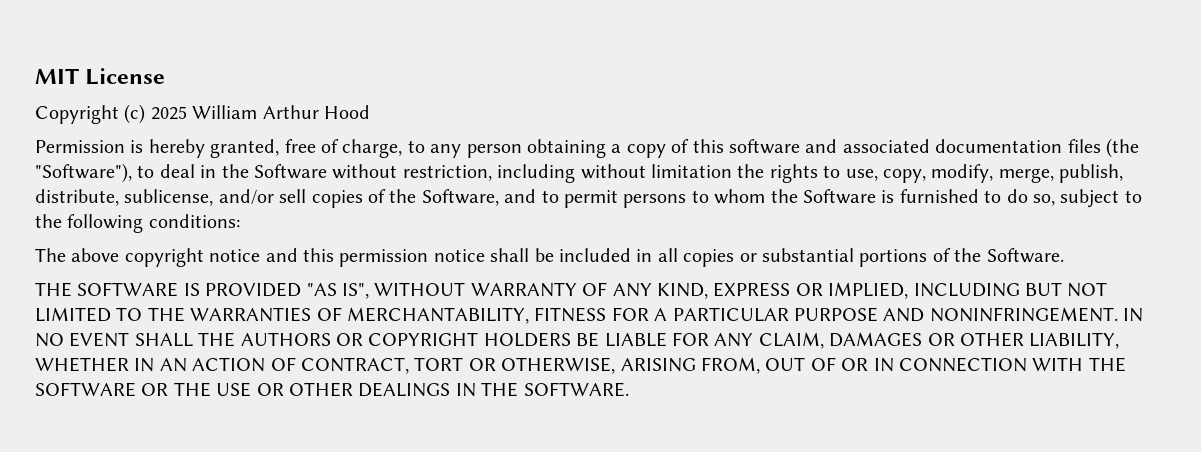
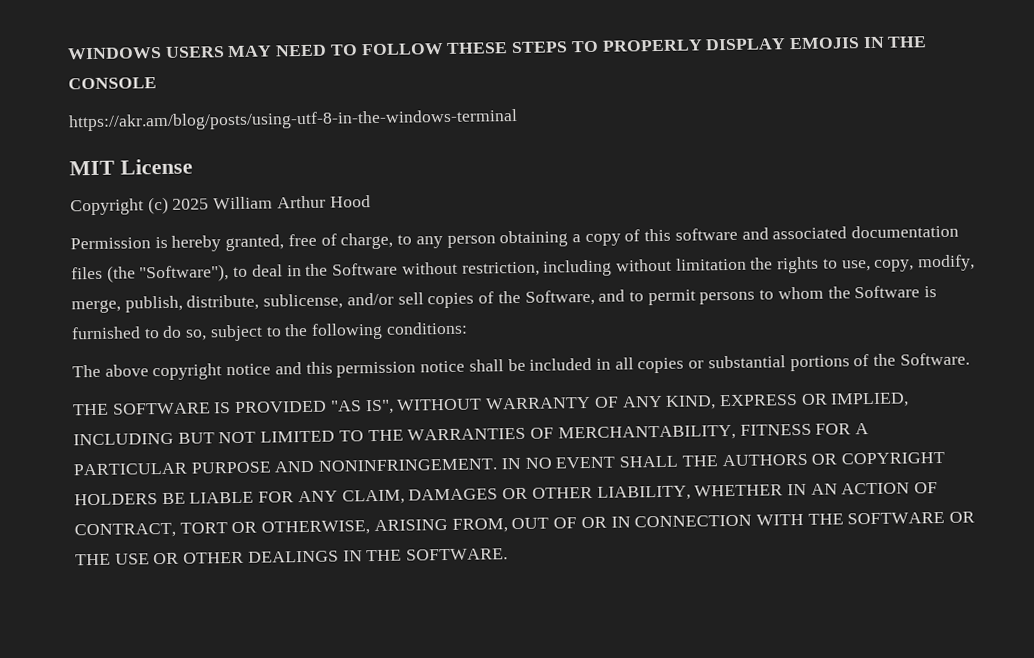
(35, 76) none -> [67,36,928,60] [68,77,157,90] [68,108,518,132] WINDOWS USERS MAY NEED TO FOLLOW THESE STEPS TO PROPERLY DISPLAY EMOJIS IN THE CONSOLE // https://akr.am/blog/posts/using-utf-8-in-the-windows-terminal //

